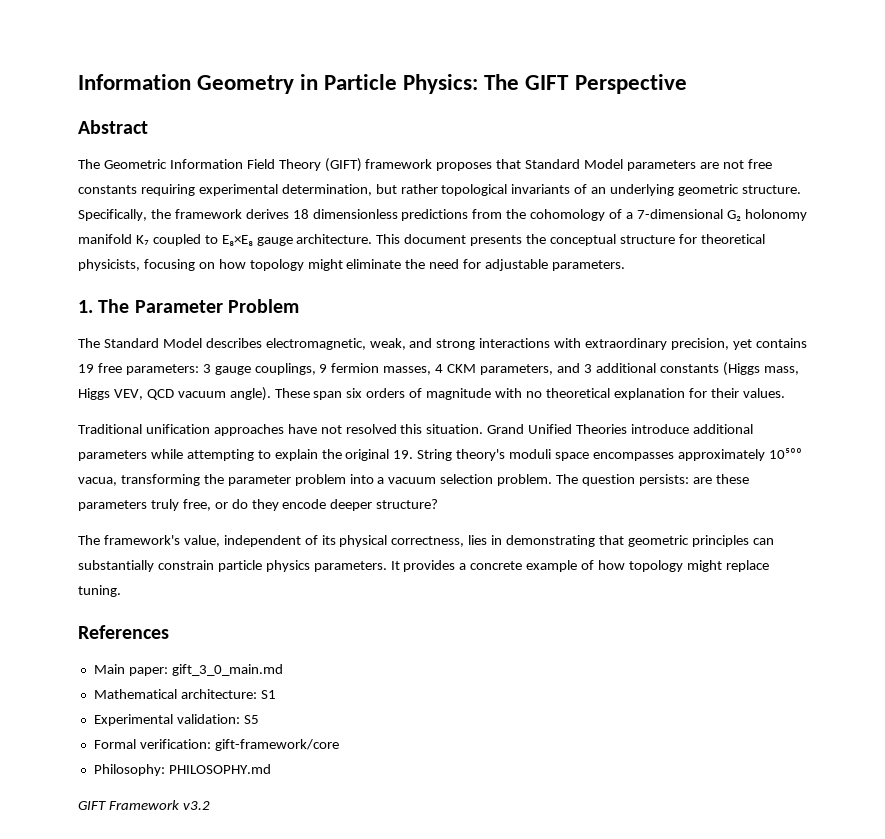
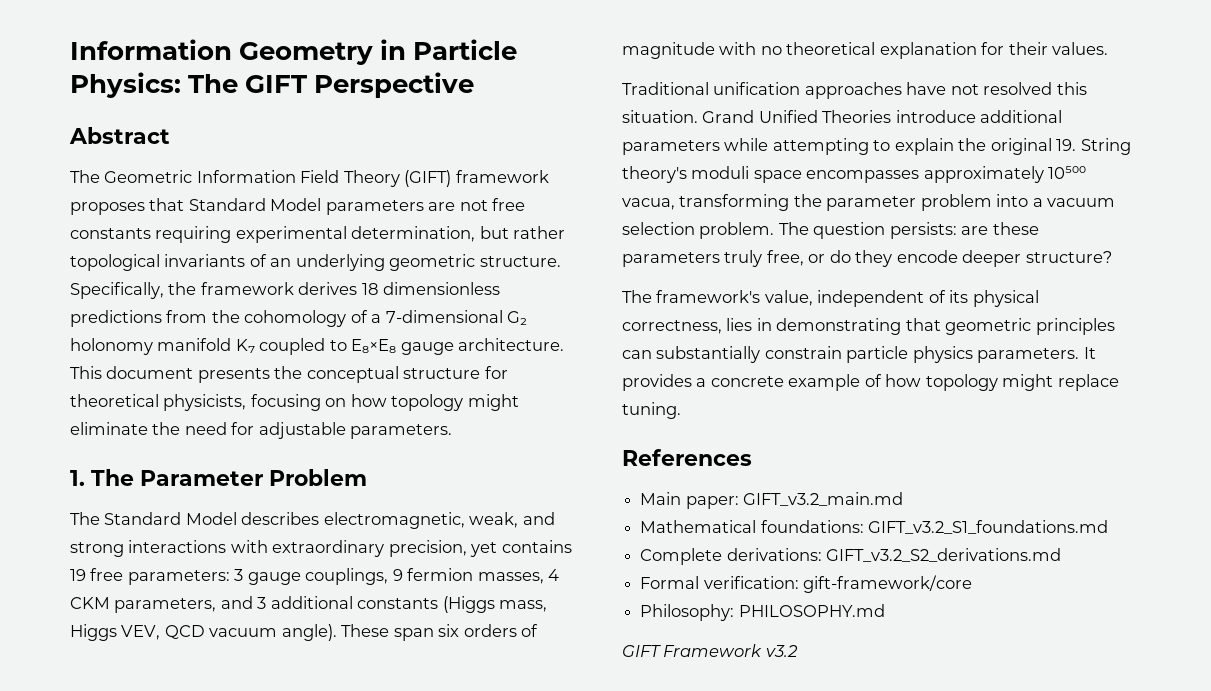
[171,664,283,676] gift_3_0_main.md -> [743,492,904,506] GIFT_v3.2_main.md
[180,689,276,699] [93,714,259,726] architecture: S1 // Experimental validation: S5 -> [760,520,1109,534] [640,548,1062,565] foundations: GIFT_v3.2_S1_foundations.md // Complete derivations: GIFT_v3.2_S2_derivations.md

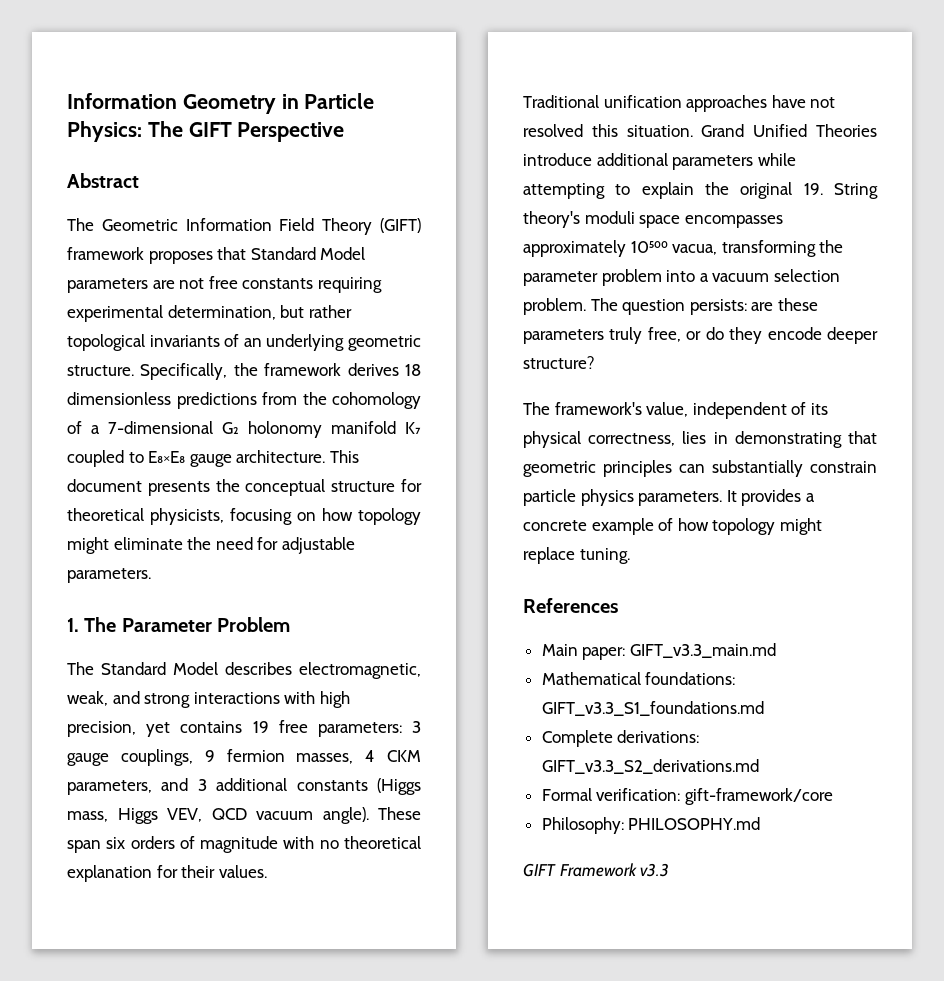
[272,540,385,557] extraordinary -> [319,691,350,708] high
[743,492,904,506] GIFT_v3.2_main.md -> [629,643,776,658] GIFT_v3.3_main.md
[868,520,1109,534] GIFT_v3.2_S1_foundations.md -> [541,701,764,716] GIFT_v3.3_S1_foundations.md
[826,548,1062,562] GIFT_v3.2_S2_derivations.md -> [541,759,759,774] GIFT_v3.3_S2_derivations.md
[765,645,798,657] v3.2 -> [640,863,670,877] v3.3

